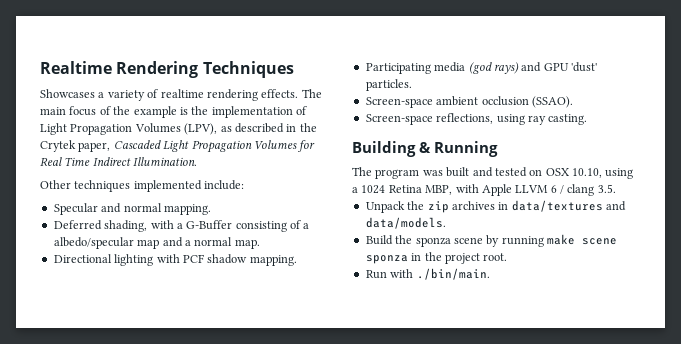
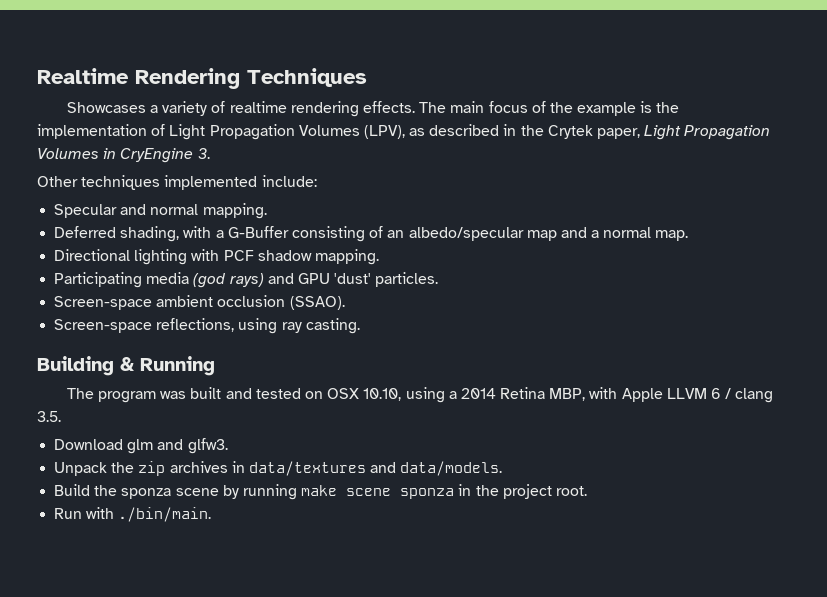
[113,140,316,153] [40,157,198,166] Cascaded Light Propagation Volumes for Real Time Indirect Illumination. -> [644,125,771,140] [37,148,210,163] Light Propagation Volumes in CryEngine 3.
[303,223,310,229] a -> [387,230,405,238] an
[361,185,386,194] 1024 -> [460,388,496,399] 2014
(616, 188) none -> [54,438,228,454] // Download glm and glfw3.

